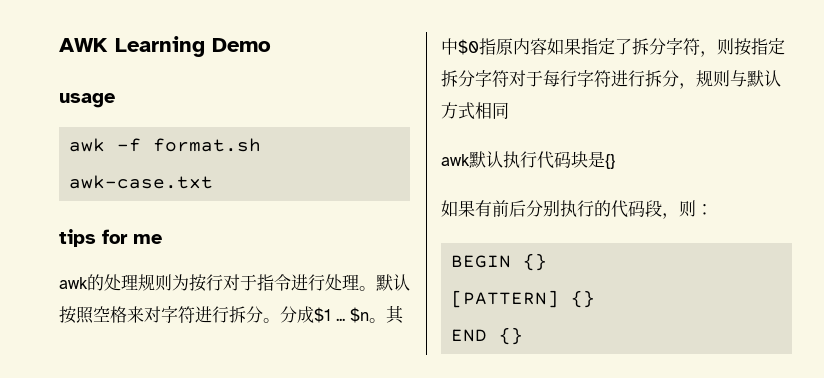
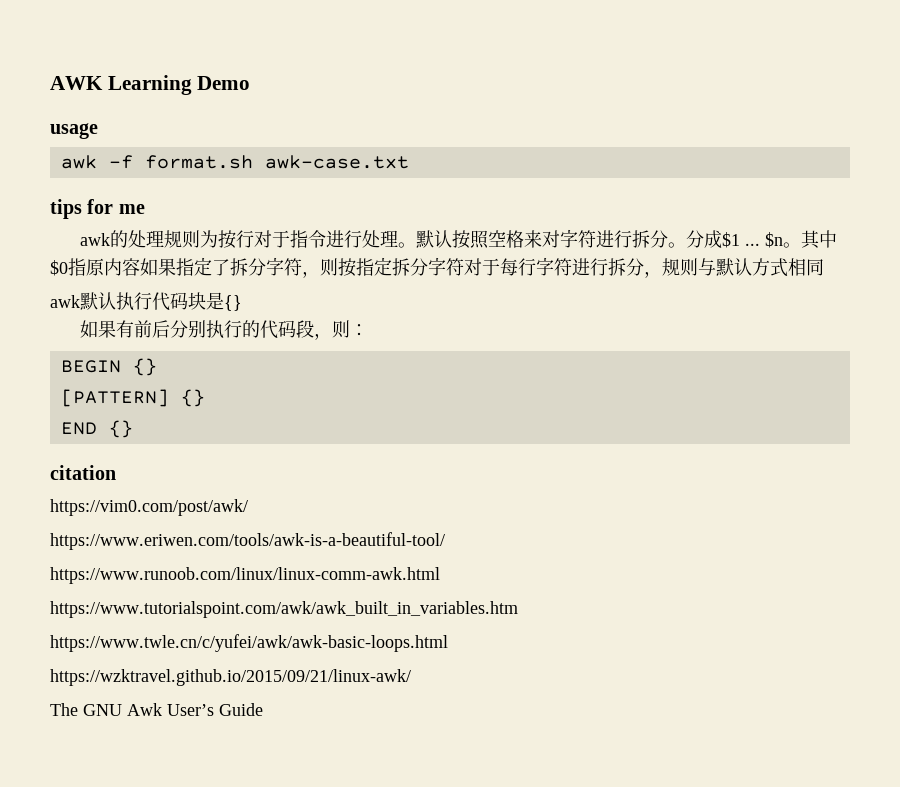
(524, 336) none -> [50,465,116,480] [50,499,248,516] [50,532,445,550] [50,567,440,584] [50,601,518,618] [50,634,448,652] [50,669,411,686] [50,703,263,716] // citation // https://vim0.com/post/awk/ // https://www.eriwen.com/tools/awk-is-a-beautiful-tool/ // https://www.runoob.com/linux/linux-comm-awk.html // https://www.tutorialspoint.com/awk/awk_built_in_variables.htm // https://www.twle.cn/c/yufei/awk/awk-basic-loops.html // https://wzktravel.github.io/2015/09/21/linux-awk/ // The GNU Awk User’s Guide

